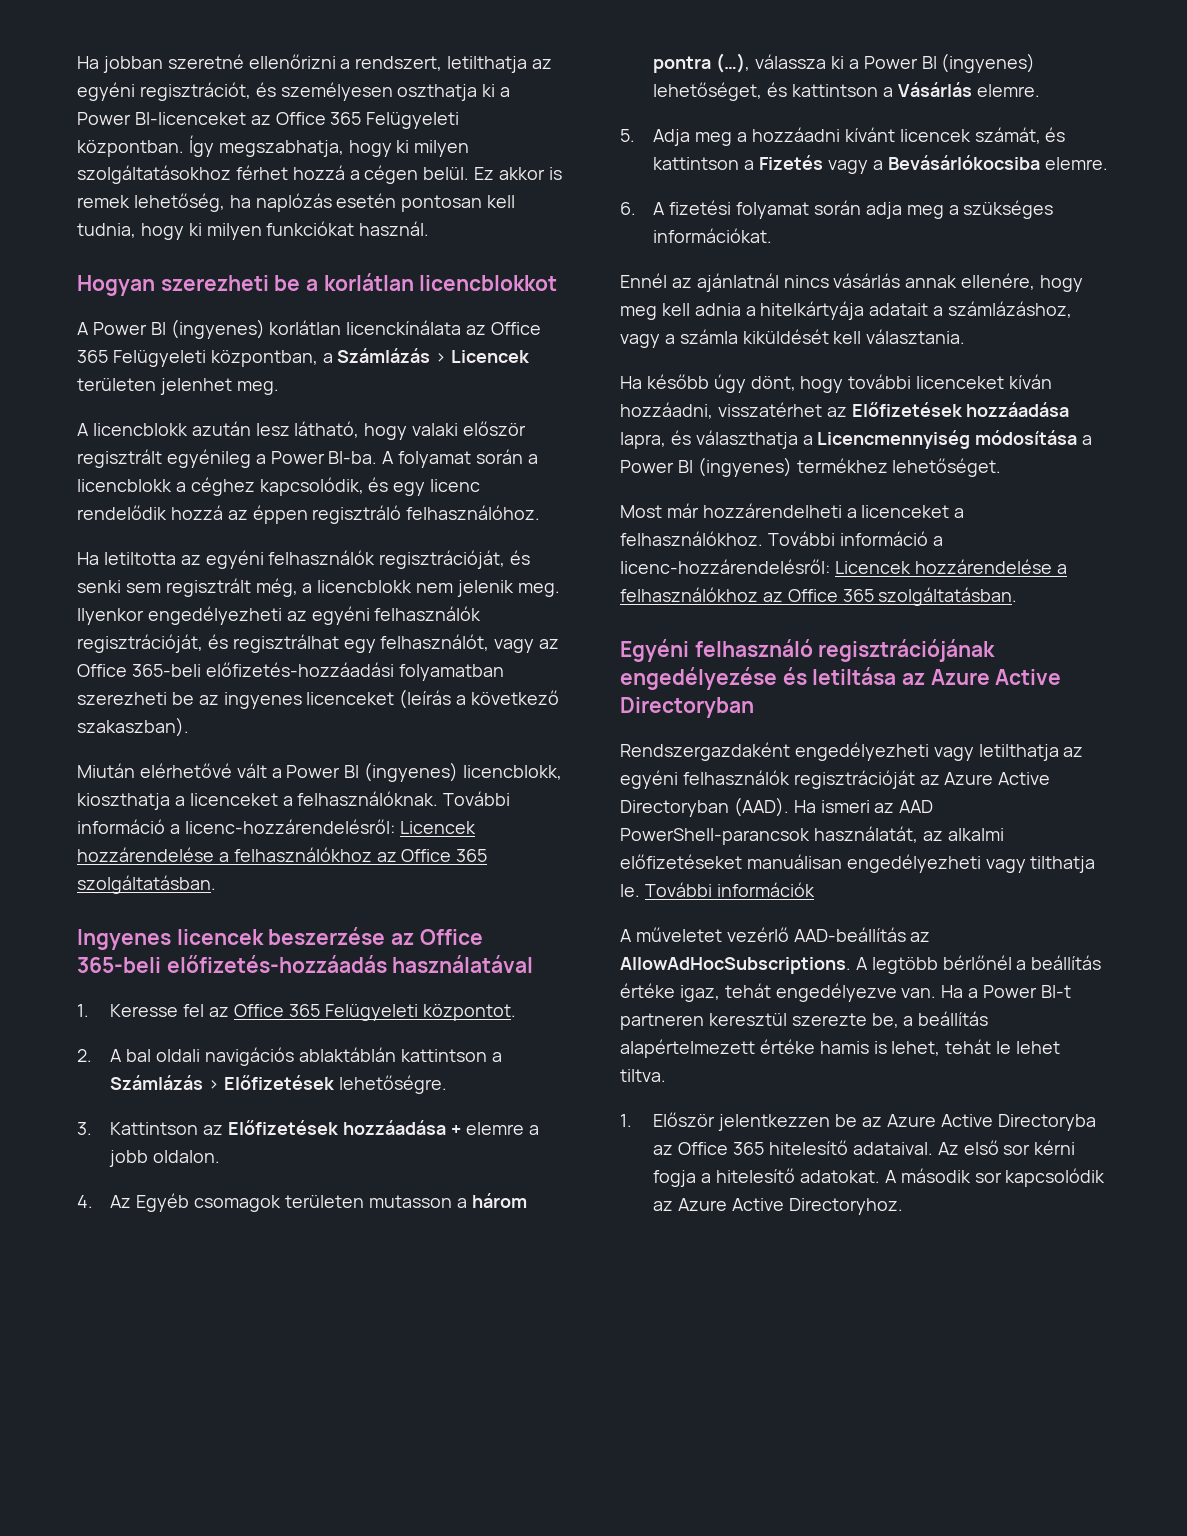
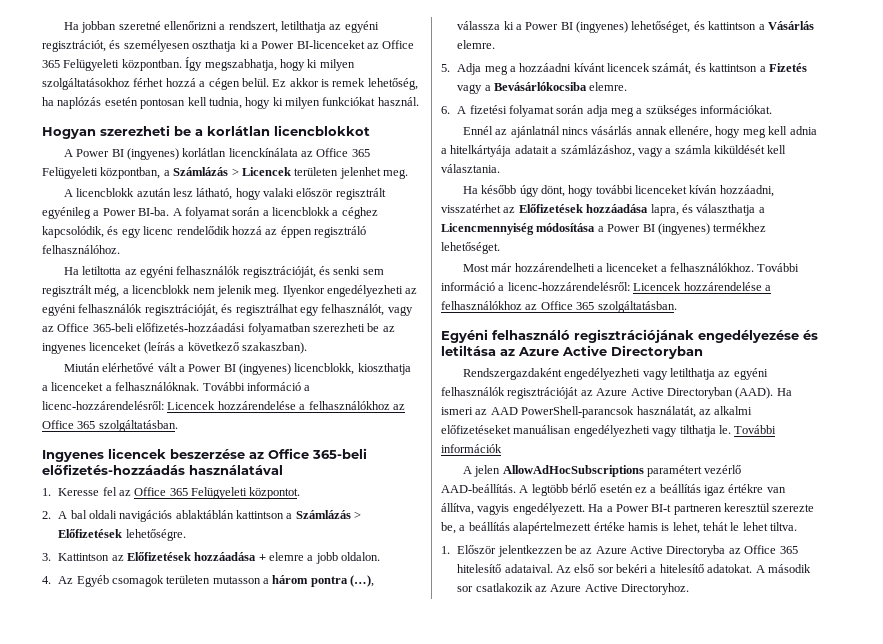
[635,927,931,942] [620,955,1102,974] [620,983,937,1002] műveletet vezérlő AAD-beállítás az AllowAdHocSubscriptions. A legtöbb bérlőnél a beállítás értéke igaz, tehát engedélyezve van. -> [474,465,742,477] [441,484,786,496] [441,503,585,515] jelen AllowAdHocSubscriptions paramétert vezérlő AAD-beállítás. A legtöbb bérlő esetén ez a beállítás igaz értékre van állítva, vagyis engedélyezett.
[1034,1140,1076,1155] [653,1170,697,1187] kérni fogja -> [616,564,649,573] bekéri
[1005,1168,1106,1187] kapcsolódik -> [475,583,533,592] csatlakozik

